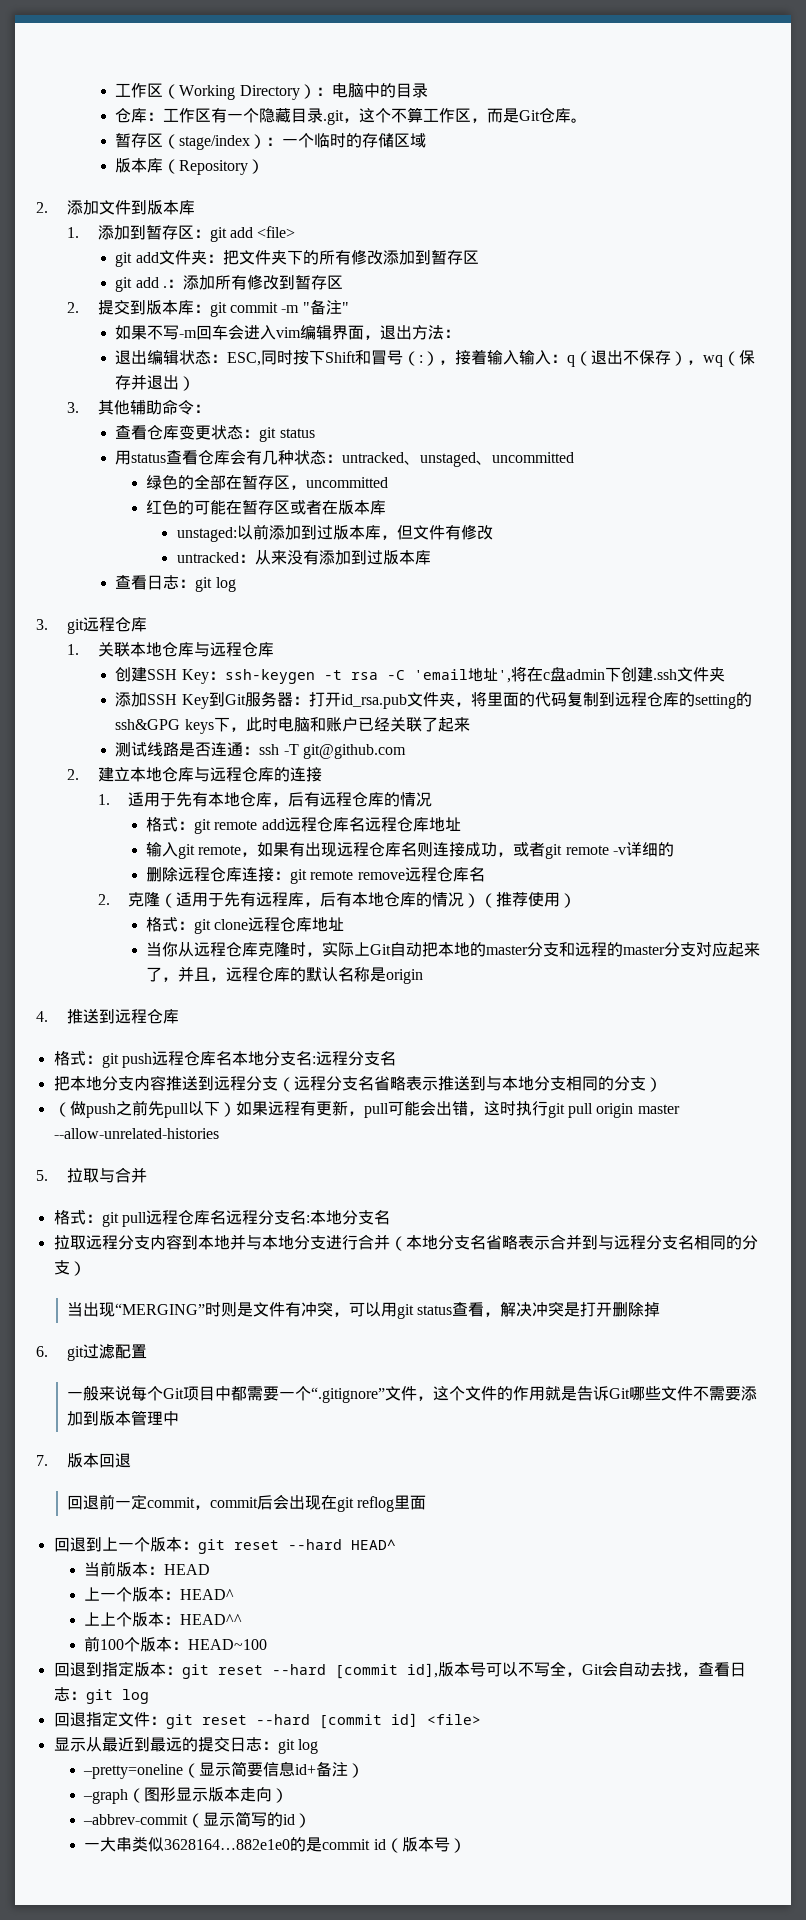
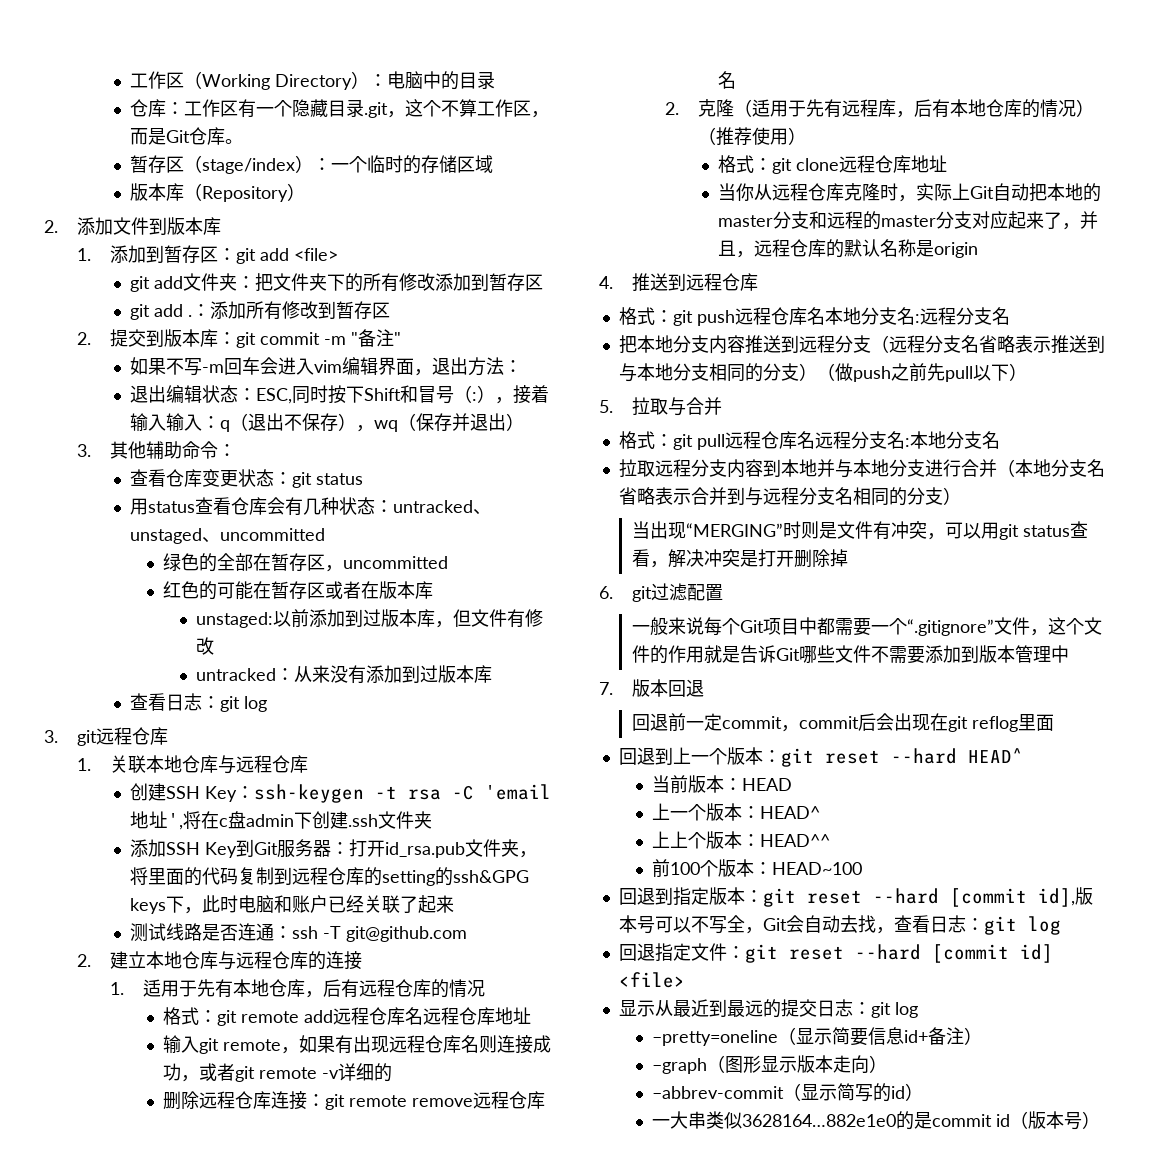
(662, 1084) // -> (817, 372) none
[235,1100,680,1118] [53,1128,219,1139] 如果远程有更新，pull可能会出错，这时执行git pull origin master --allow-unrelated-histories -> (1027, 372) none

